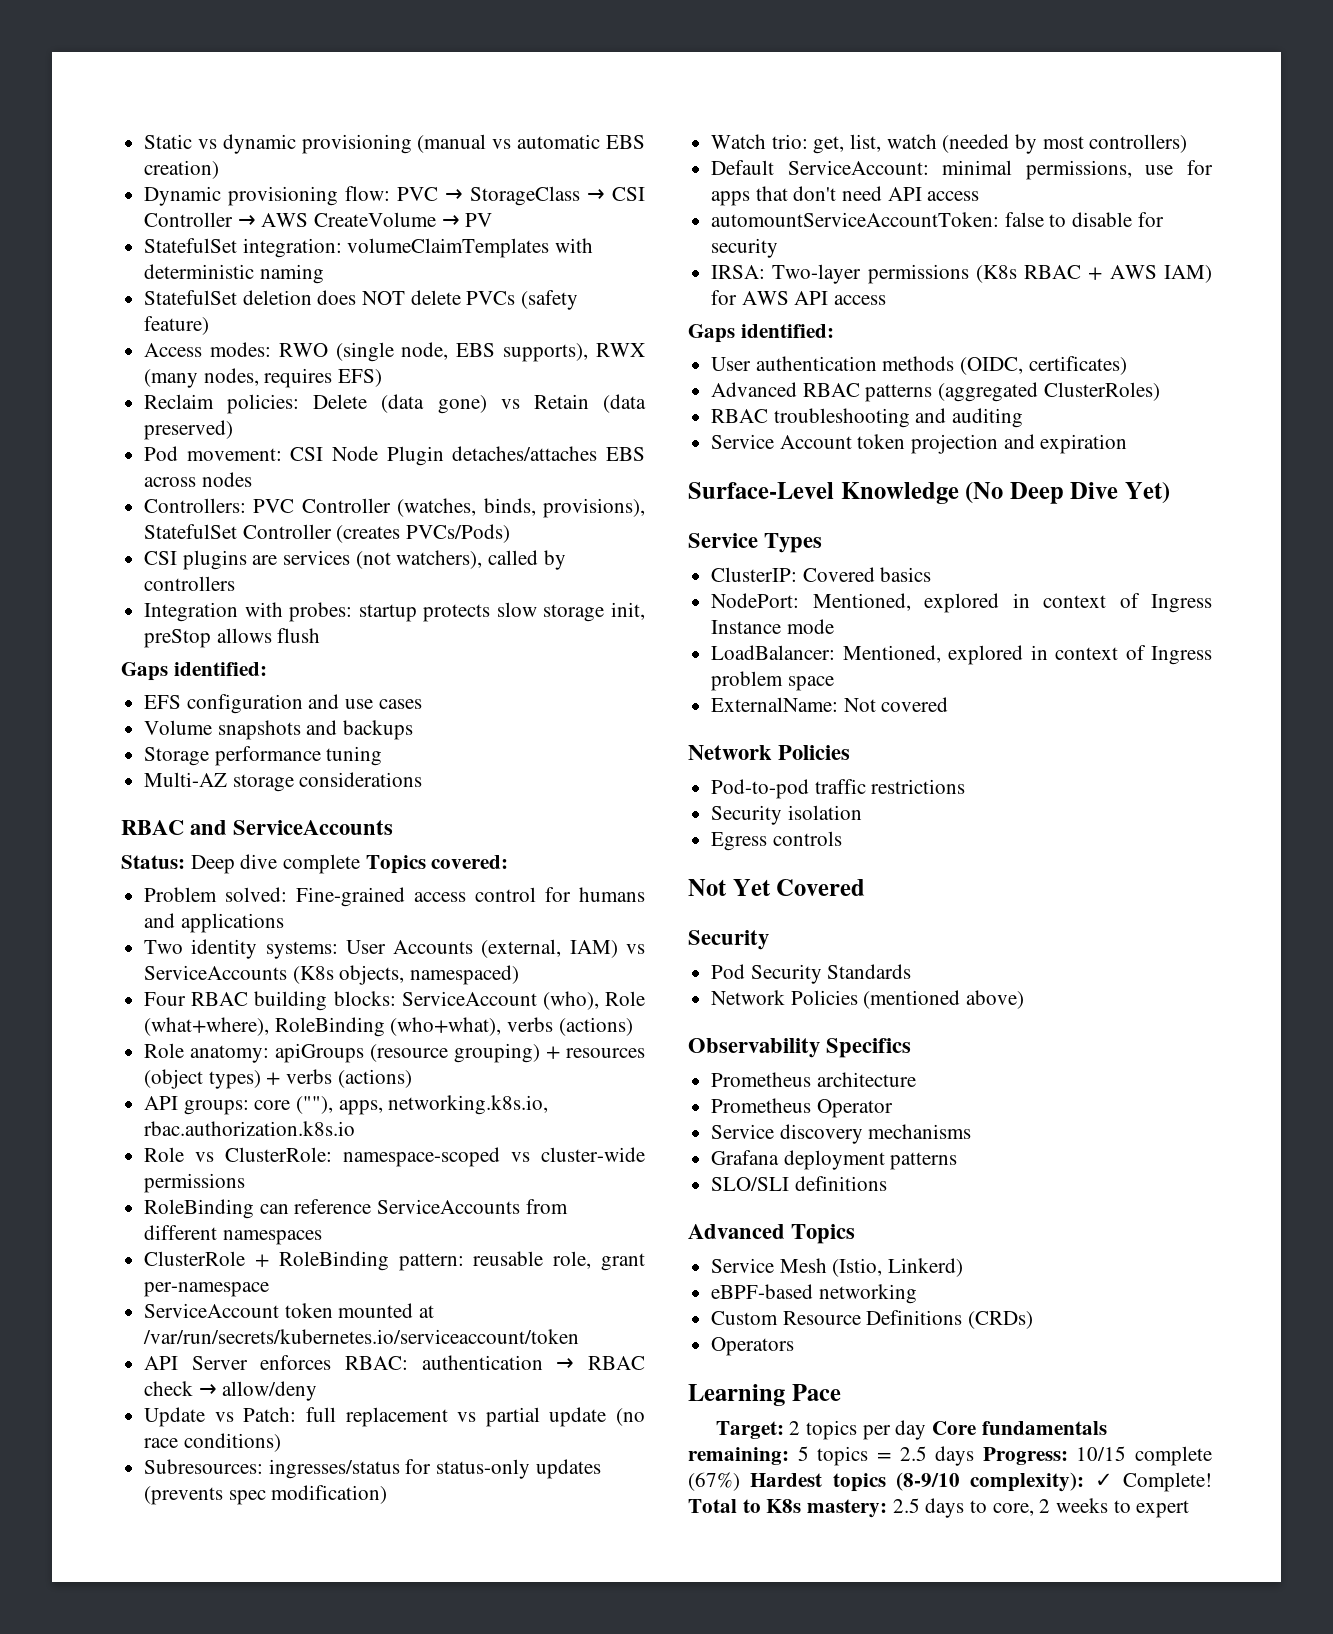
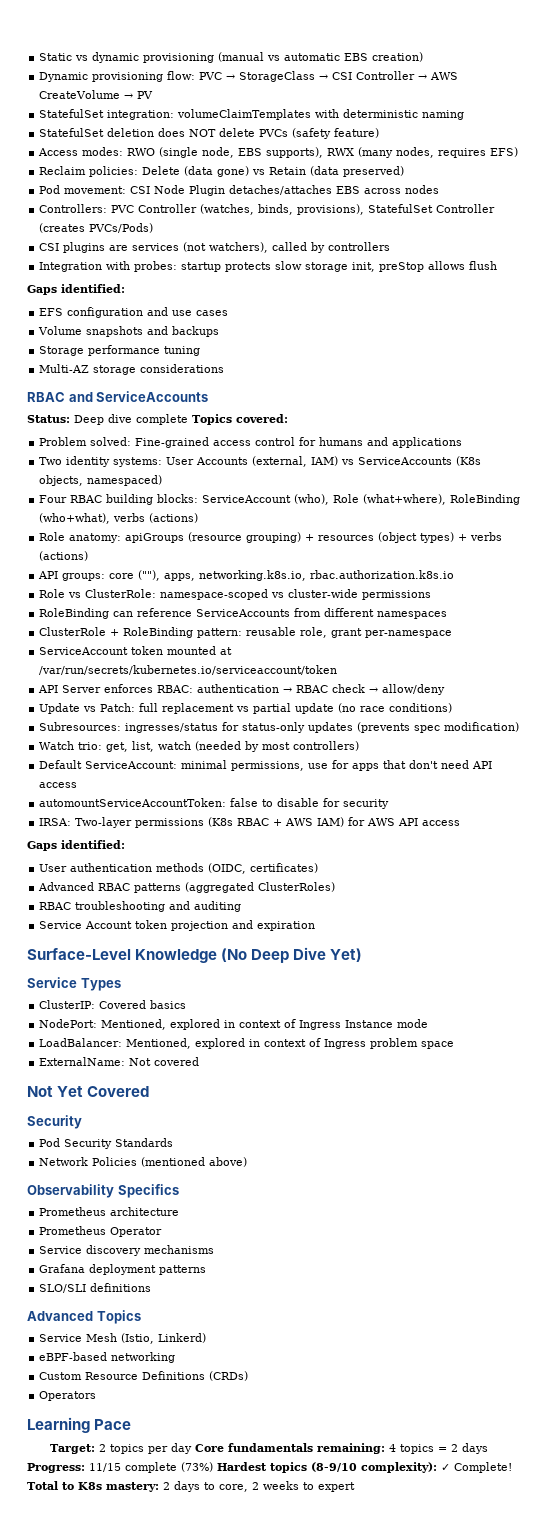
[688,745,851,760] [711,779,966,799] [711,805,862,825] [711,831,842,851] // Network Policies // Pod-to-pod traffic restrictions // Security isolation // Egress controls -> (200, 1061) none
[797,1446,809,1461] 5 -> [388,1444,396,1452] 4
[899,1446,927,1461] 2.5 -> [450,1444,458,1452] 2
[1076,1446,1212,1466] [688,1472,740,1491] 10/15 complete (67%) -> [89,1462,213,1473] 11/15 complete (73%)
[892,1498,920,1513] 2.5 -> [162,1482,170,1490] 2

